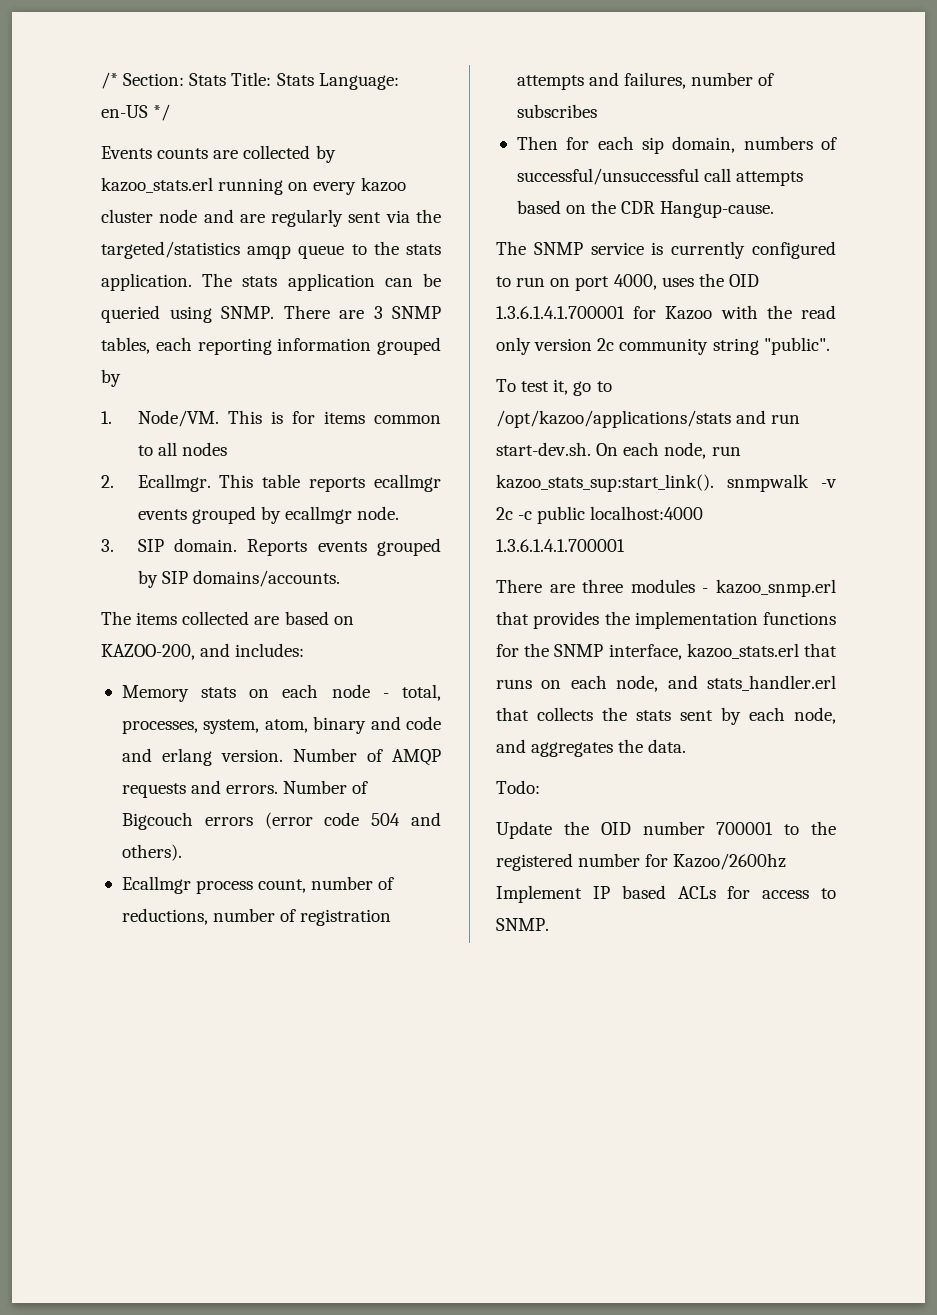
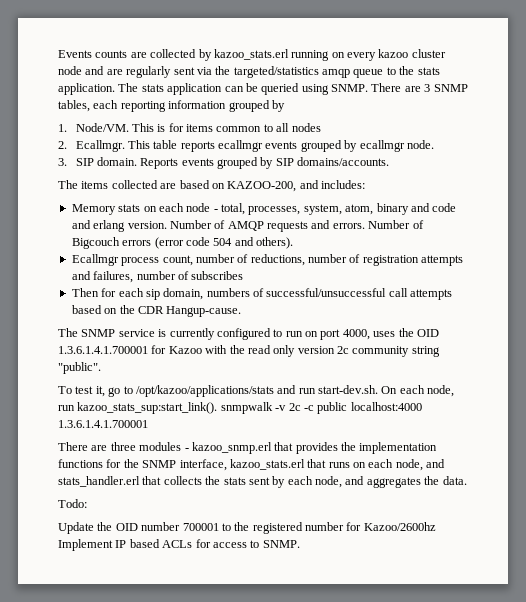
[101,72,399,90] [101,104,171,121] /* Section: Stats Title: Stats Language: en-US */ // -> (58, 54) none

